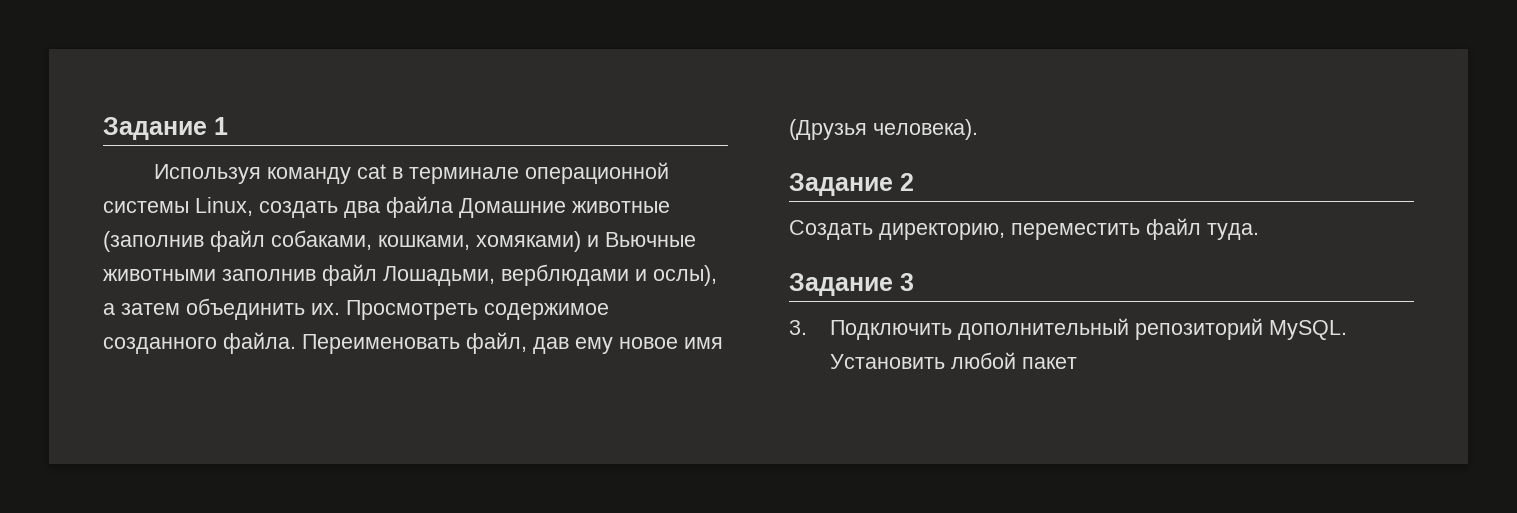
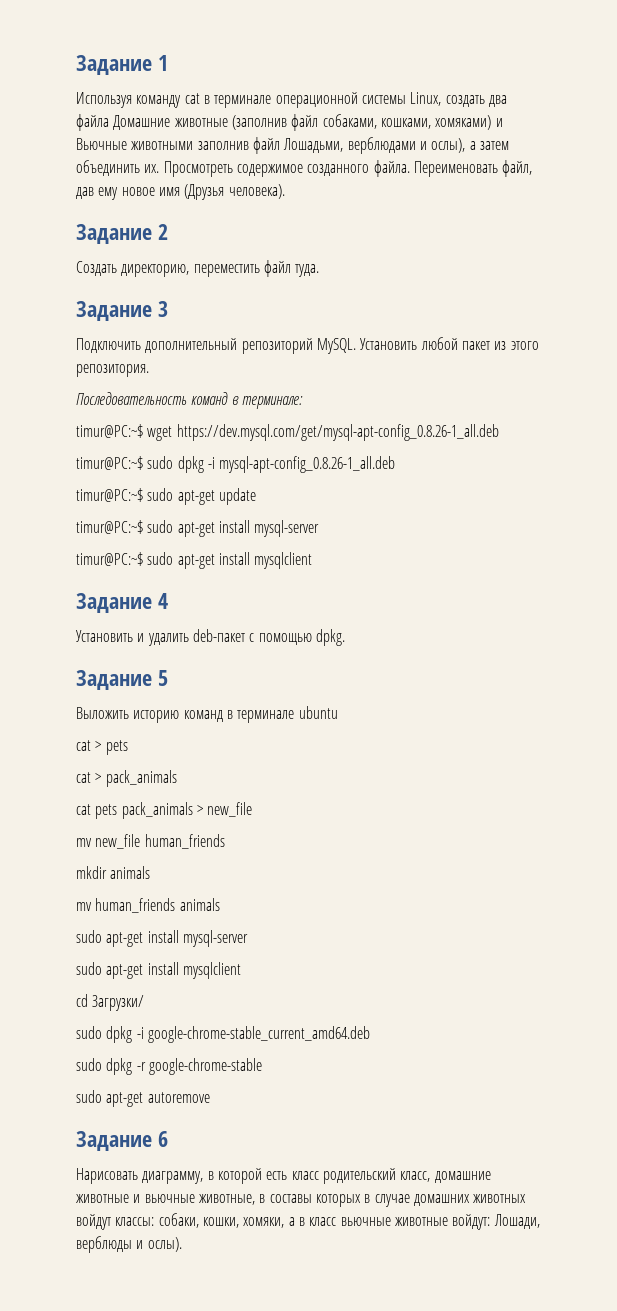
[789,320,807,335] 3. -> (168, 309) none
(1078, 363) none -> [494,341,539,350] [76,364,149,377] [76,392,303,409] [76,424,499,441] [76,456,396,473] [76,488,256,505] [76,520,320,537] [76,552,313,569] [76,593,168,613] [76,629,345,646] [76,670,168,690] [76,706,338,723] [76,740,128,755] [76,770,177,787] [76,802,253,819] [76,834,225,849] [76,866,151,879] [76,898,220,913] [76,930,248,947] [76,962,241,979] [76,994,145,1011] [76,1026,370,1043] [76,1058,262,1075] [76,1090,210,1107] [76,1131,168,1151] [76,1168,491,1184] [76,1194,527,1207] [76,1213,540,1230] [76,1236,182,1253] из этого репозитория. // Последовательность команд в терминале: // timur@PC:~$ wget https://dev.mysql.com/get/mysql-apt-config_0.8.26-1_all.deb // timur@PC:~$ sudo dpkg -i mysql-apt-config_0.8.26-1_all.deb // timur@PC:~$ sudo apt-get update // timur@PC:~$ sudo apt-get install mysql-server // timur@PC:~$ sudo apt-get install mysqlclient // Задание 4 // Установить и удалить deb-пакет с помощью dpkg. // Задание 5 // Выложить историю команд в терминале ubuntu // cat > pets // cat > pack_animals // cat pets pack_animals > new_file // mv new_file human_friends // mkdir animals // mv human_friends animals // sudo apt-get install mysql-server // sudo apt-get install mysqlclient // cd Загрузки/ // sudo dpkg -i google-chrome-stable_current_amd64.deb // sudo dpkg -r google-chrome-stable // sudo apt-get autoremove // Задание 6 // Нарисовать диаграмму, в которой есть класс родительский класс, домашние животные и вьючные животные, в составы которых в случае домашних животных войдут классы: собаки, кошки, хомяки, а в класс вьючные животные войдут: Лошади, верблюды и ослы).

